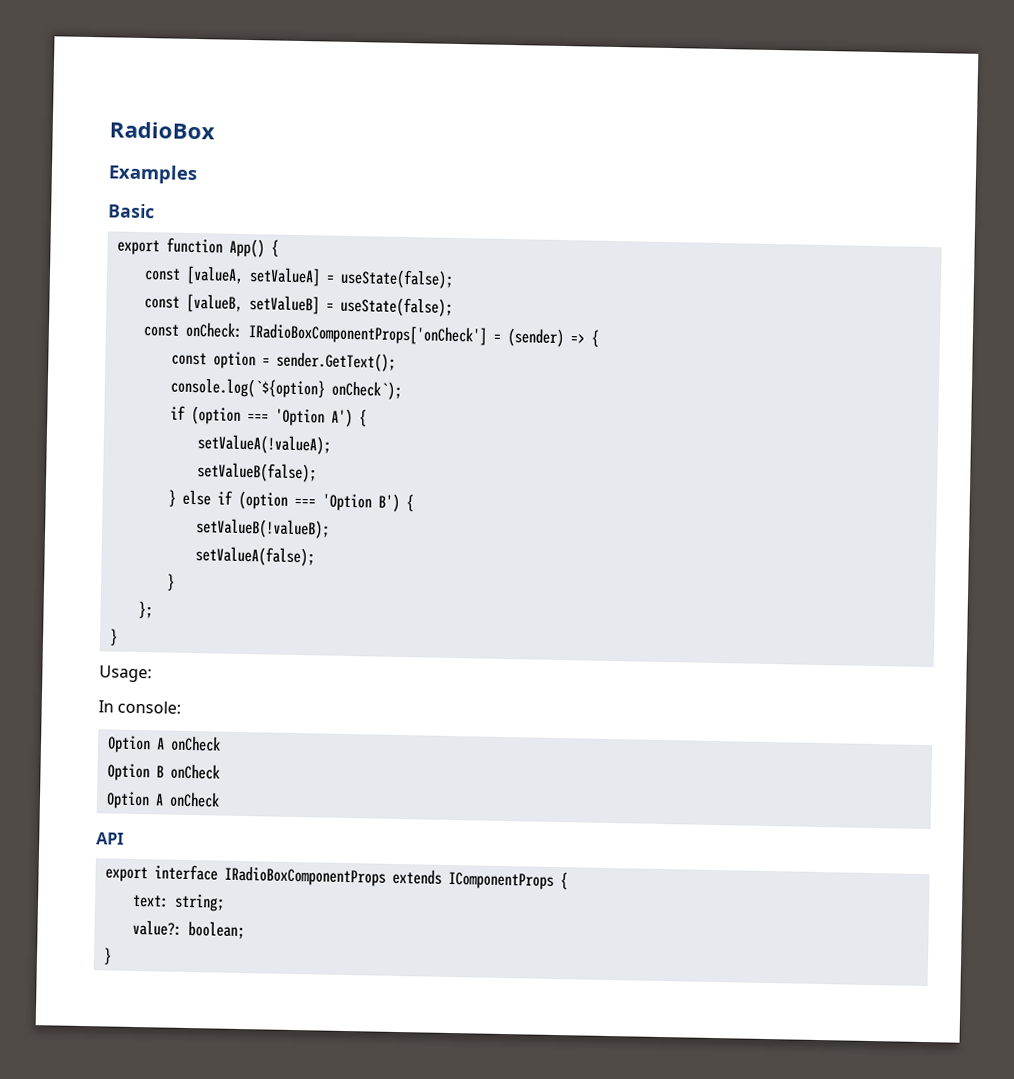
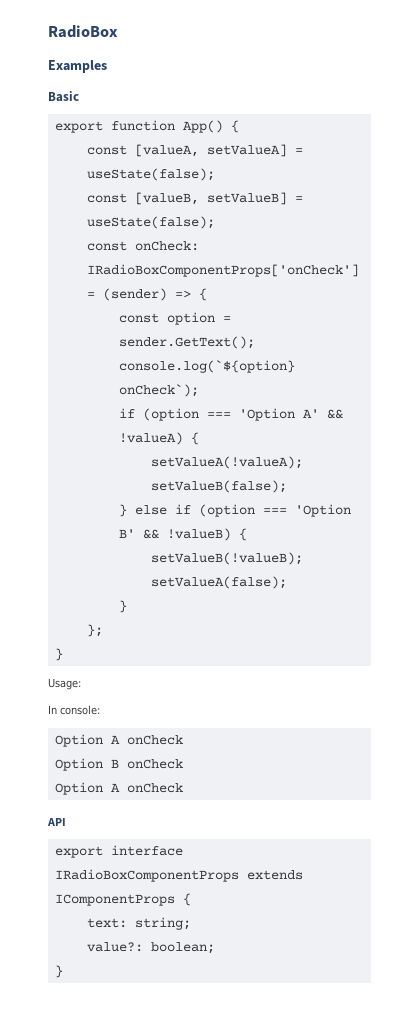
[330,408,353,428] A') -> [302,409,343,419] [118,432,183,445] A' && !valueA)
[377,493,400,512] B') -> [118,528,231,541] B' && !valueB)

